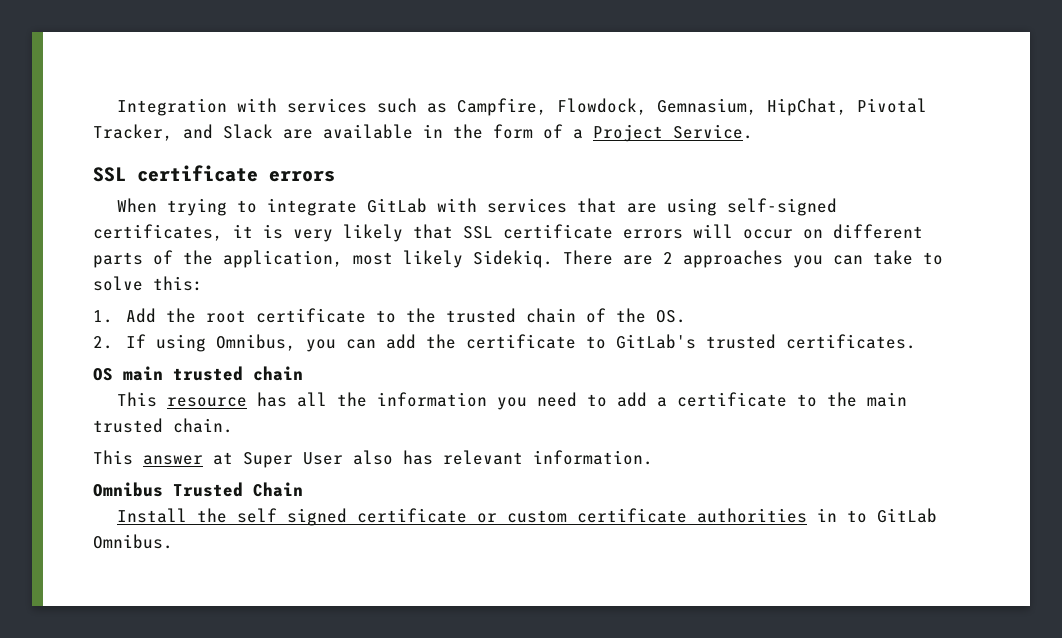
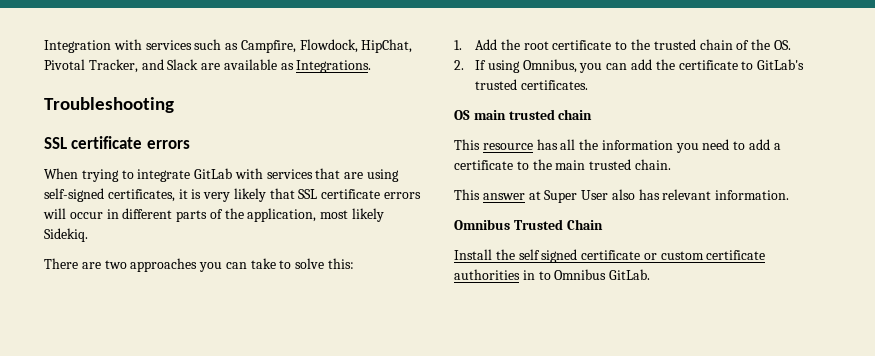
[657,98,758,115] Gemnasium, -> (358, 46) none
[423,124,753,142] in the form of a Project Service. -> [280,60,372,73] [44,97,174,113] as Integrations. // Troubleshooting
[803,229,823,239] on -> [106,209,119,219] in
(553, 259) none -> (88, 235) //
[663,252,673,264] 2 -> [104,260,127,269] two
[877,508,938,523] [93,534,173,549] GitLab Omnibus. -> [554,269,651,280] Omnibus GitLab.

